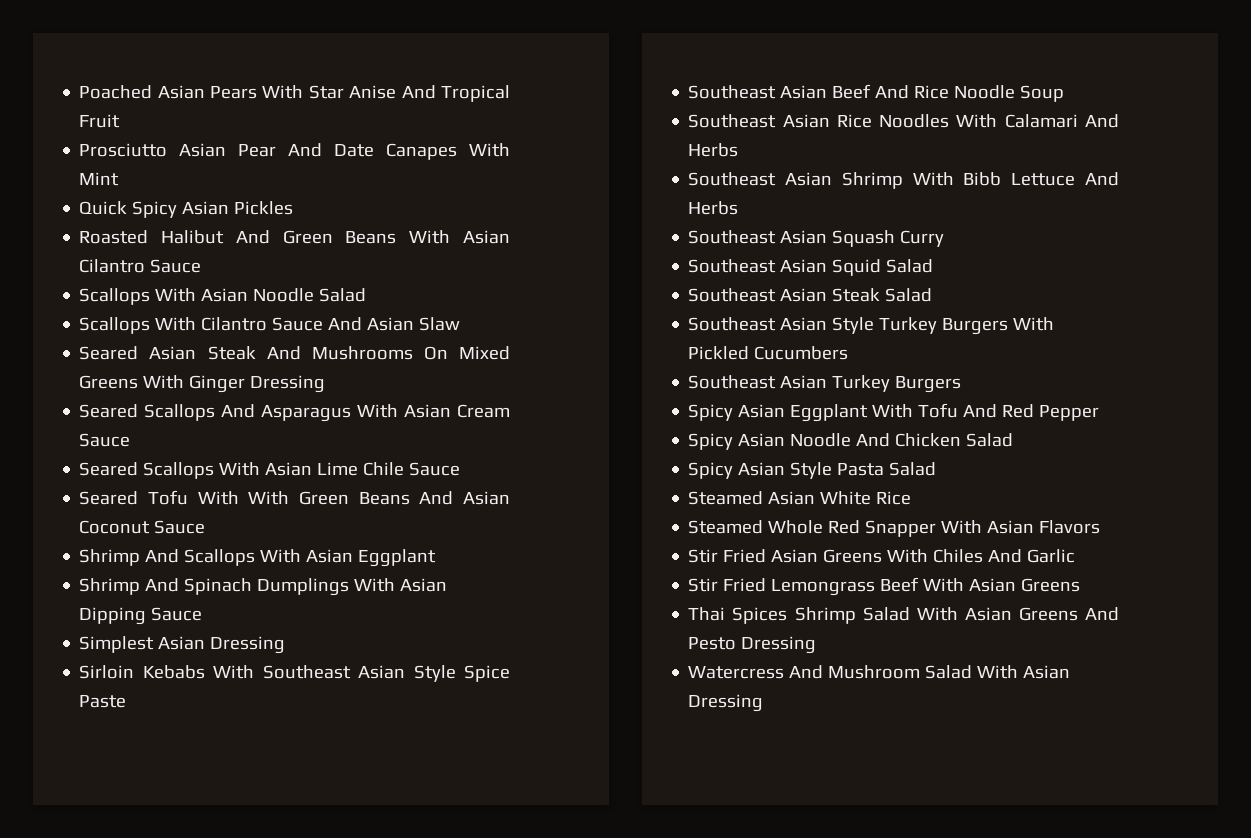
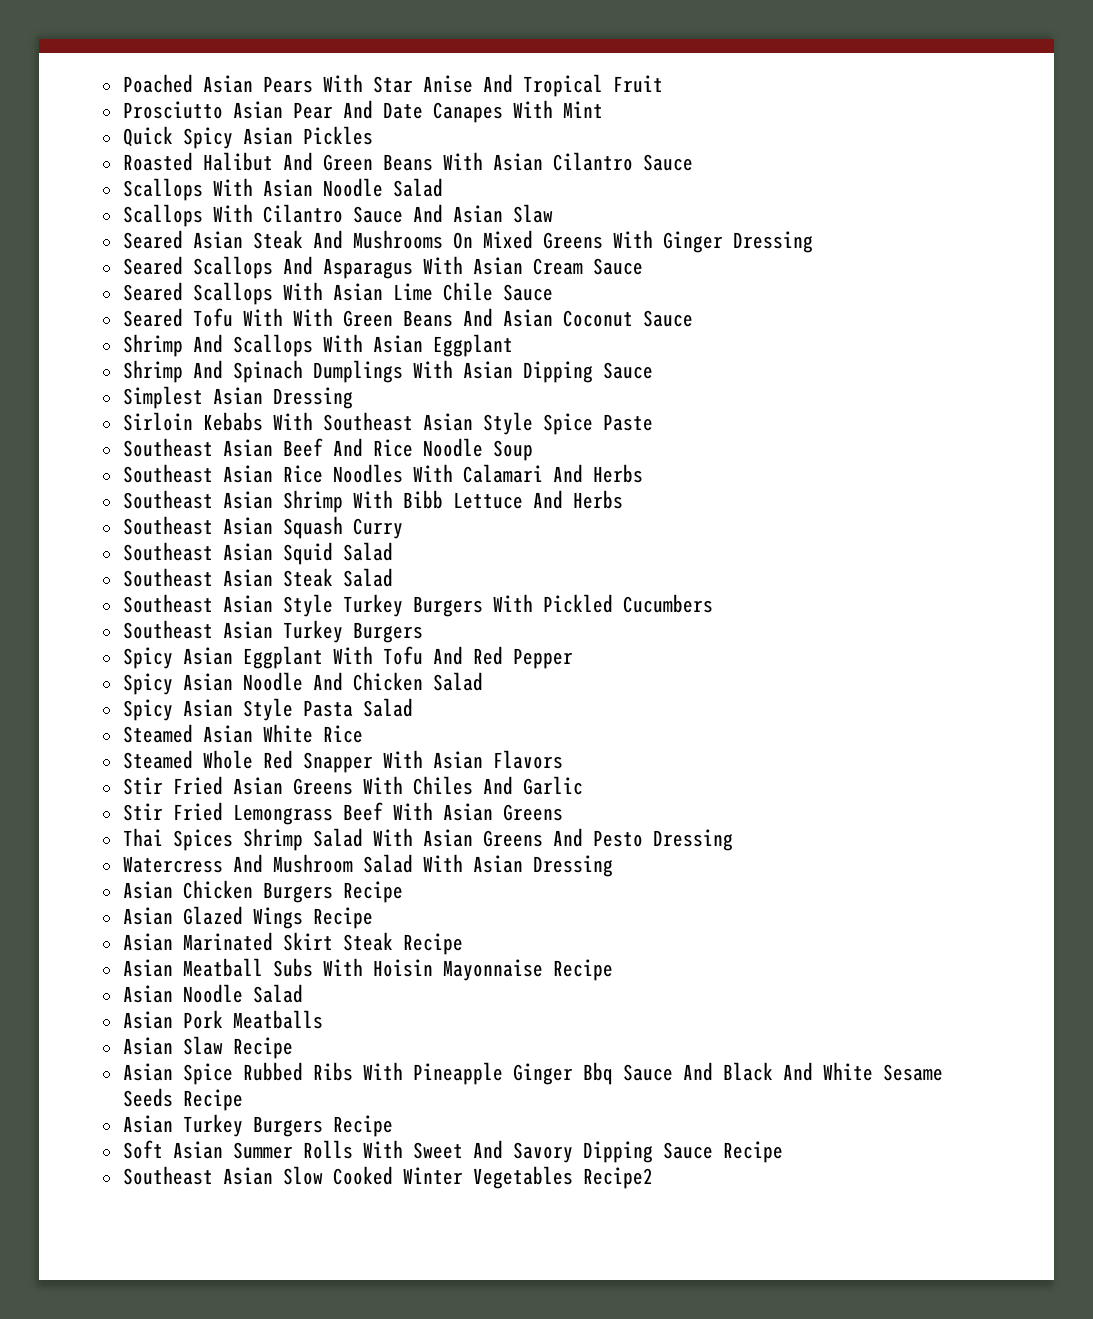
(764, 703) none -> [122,880,403,903] [122,906,373,929] [122,932,463,955] [122,958,613,981] [122,984,303,1003] [122,1010,323,1029] [122,1036,293,1059] [122,1062,943,1085] [122,1088,243,1111] [122,1114,393,1137] [122,1140,783,1163] [122,1166,653,1189] // Asian Chicken Burgers Recipe // Asian Glazed Wings Recipe // Asian Marinated Skirt Steak Recipe // Asian Meatball Subs With Hoisin Mayonnaise Recipe // Asian Noodle Salad // Asian Pork Meatballs // Asian Slaw Recipe // Asian Spice Rubbed Ribs With Pineapple Ginger Bbq Sauce And Black And White Sesame Seeds Recipe // Asian Turkey Burgers Recipe // Soft Asian Summer Rolls With Sweet And Savory Dipping Sauce Recipe // Southeast Asian Slow Cooked Winter Vegetables Recipe2

